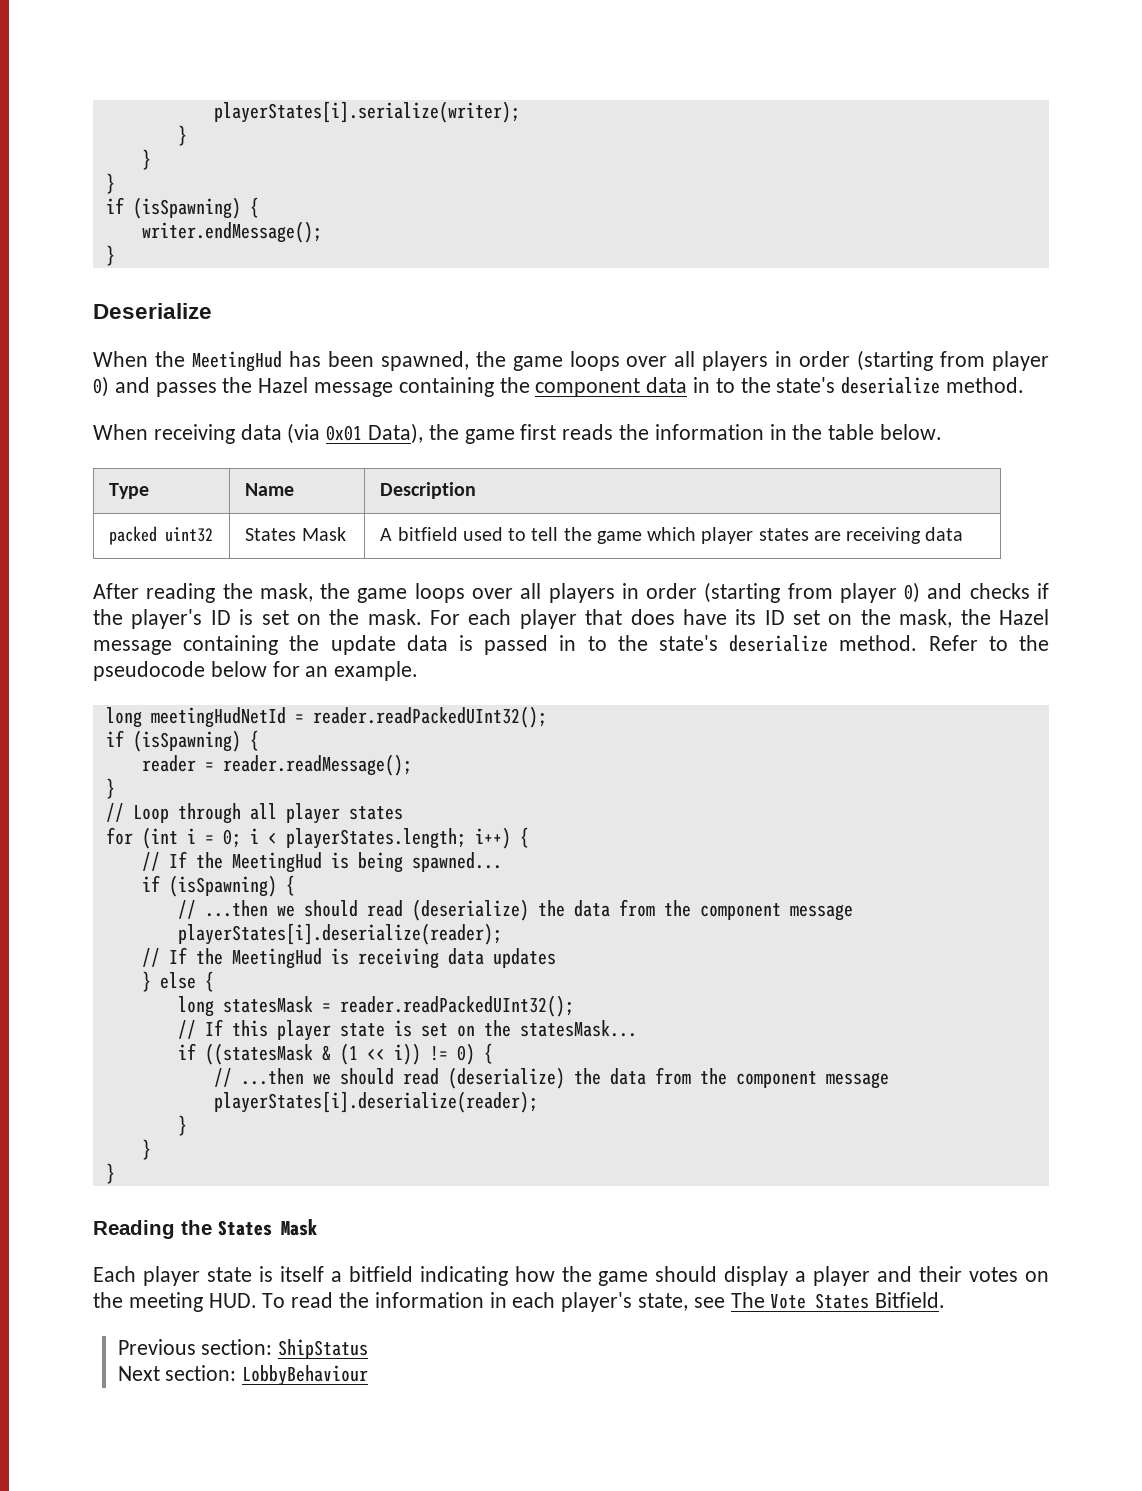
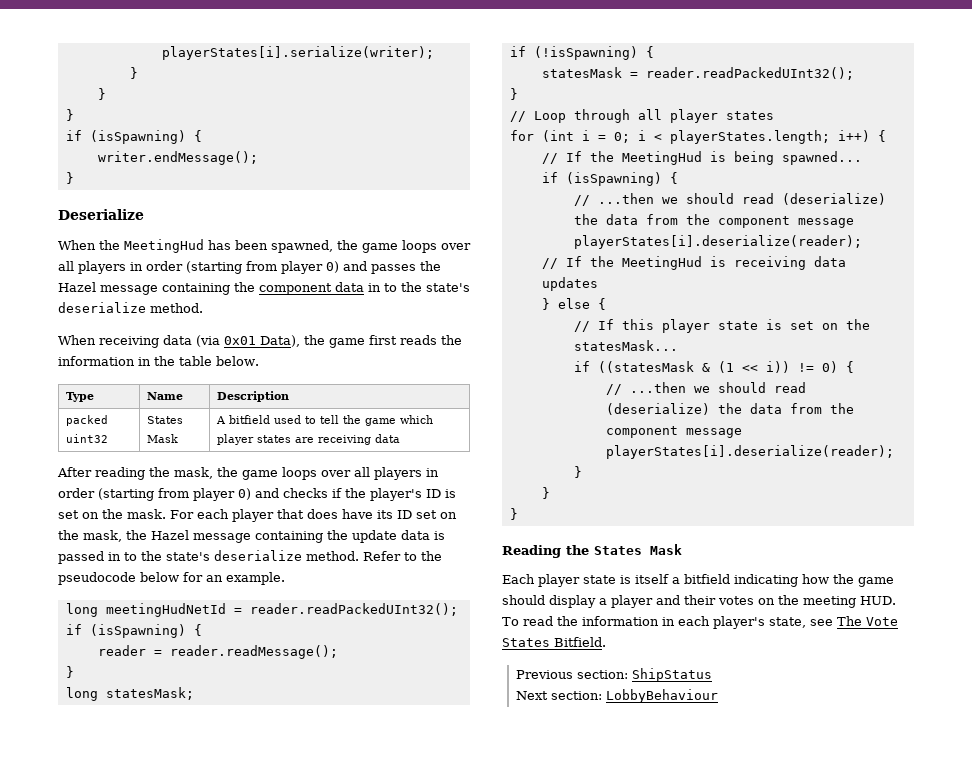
(115, 788) none -> [65,687,194,701] [509,46,654,60] [541,67,854,80] [509,88,518,100] // long statesMask; // if (!isSpawning) { // statesMask = reader.readPackedUInt32(); // }
[177,995,574,1017] // long statesMask = reader.readPackedUInt32(); -> (606, 304) none

